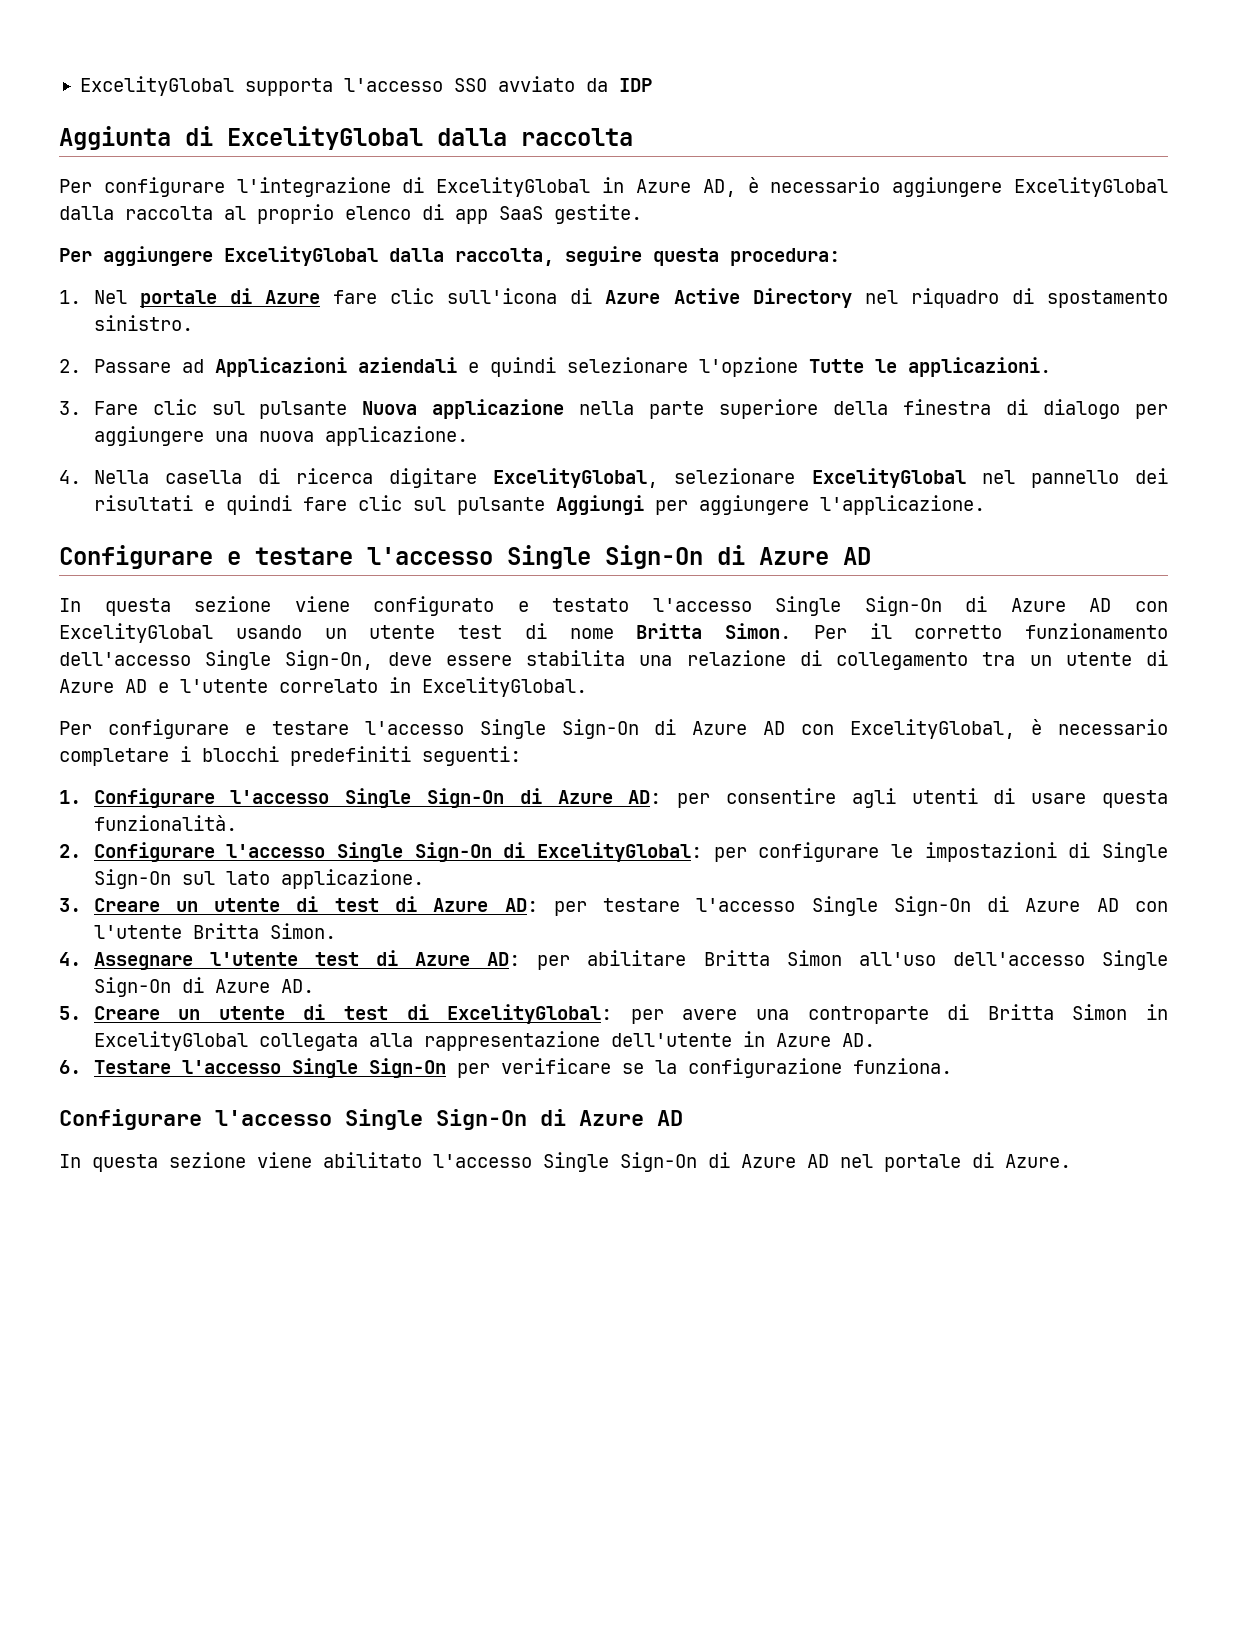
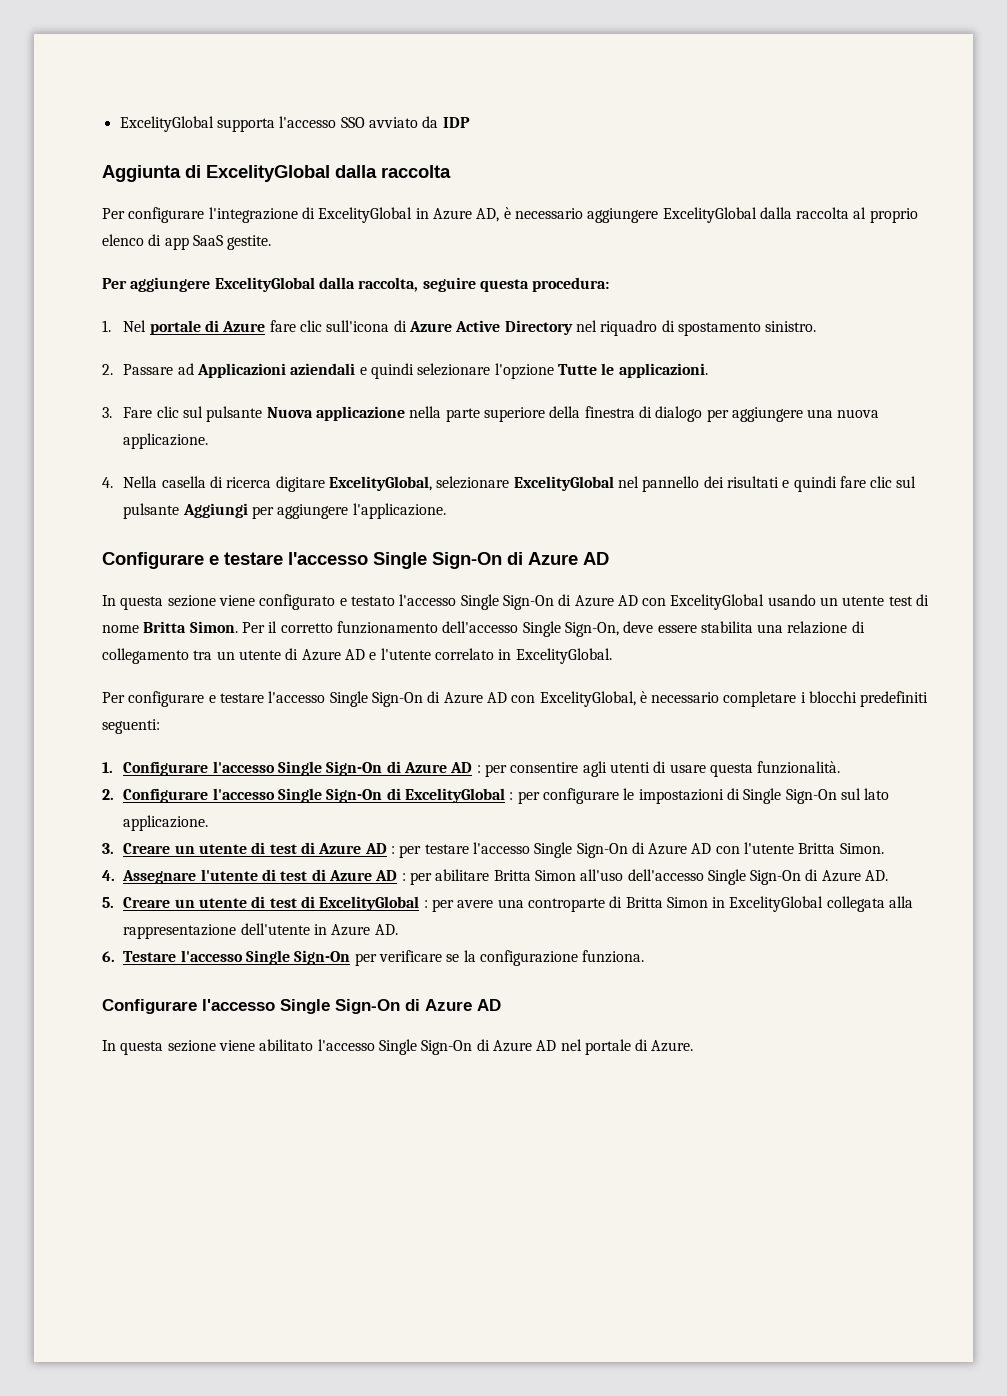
[628,790,662,804] AD: -> [450,762,481,773] AD :
[536,842,702,862] ExcelityGlobal: -> [404,788,514,803] ExcelityGlobal :
[504,898,538,912] AD: -> [364,843,395,854] AD :
[314,950,521,966] test di Azure AD: -> [262,869,406,881] di test di Azure AD :
[447,1004,613,1024] ExcelityGlobal: -> [319,896,428,911] ExcelityGlobal :

